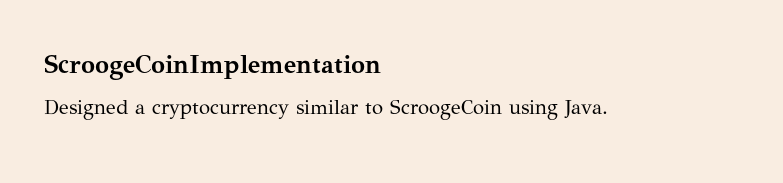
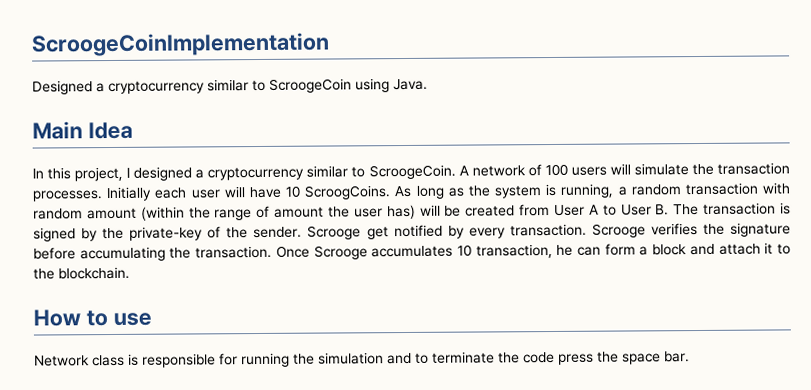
(608, 109) none -> [32,121,133,140] [32,162,790,182] [32,182,791,202] [33,202,792,221] [33,222,791,242] [33,242,792,262] [33,266,130,280] [33,309,152,327] [34,351,690,368] // Main Idea // In this project, I designed a cryptocurrency similar to ScroogeCoin. A network of 100 users will simulate the transaction processes. Initially each user will have 10 ScroogCoins. As long as the system is running, a random transaction with random amount (within the range of amount the user has) will be created from User A to User B. The transaction is signed by the private-key of the sender. Scrooge get notified by every transaction. Scrooge verifies the signature before accumulating the transaction. Once Scrooge accumulates 10 transaction, he can form a block and attach it to the blockchain. // How to use // Network class is responsible for running the simulation and to terminate the code press the space bar.

